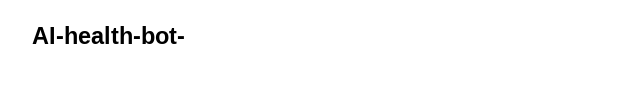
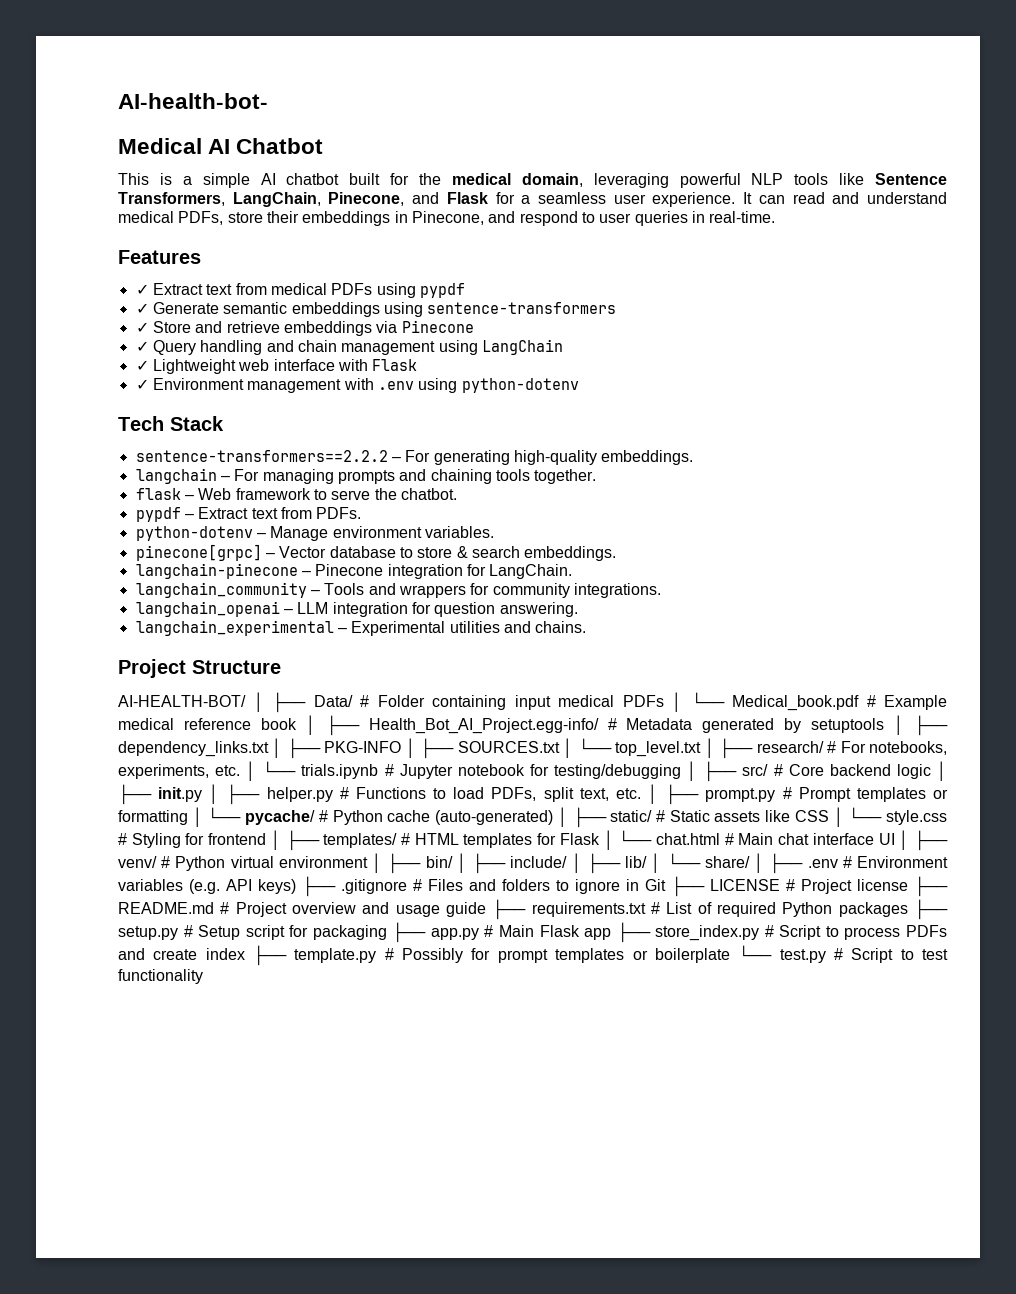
(185, 35) none -> [118,138,324,154] [118,173,947,188] [118,192,947,207] [118,211,776,226] [118,250,201,264] [135,283,465,298] [135,302,617,317] [135,320,474,336] [135,339,563,355] [135,359,418,374] [135,378,579,393] [118,416,224,431] [135,450,694,465] [135,468,597,484] [135,488,457,500] [135,507,362,522] [135,526,494,541] [135,544,617,561] [135,563,573,579] [135,582,661,598] [135,601,578,617] [135,620,587,636] [118,659,281,678] [118,692,947,713] [118,715,948,736] [118,738,948,759] [118,761,948,782] [118,784,948,805] [118,807,947,828] [118,830,948,851] [118,853,948,874] [118,876,948,897] [118,899,949,920] [118,922,947,943] [118,945,949,966] [118,969,203,984] // Medical AI Chatbot // This is a simple AI chatbot built for the medical domain, leveraging powerful NLP tools like Sentence Transformers, LangChain, Pinecone, and Flask for a seamless user experience. It can read and understand medical PDFs, store their embeddings in Pinecone, and respond to user queries in real-time. // Features // ✓ Extract text from medical PDFs using pypdf // ✓ Generate semantic embeddings using sentence-transformers // ✓ Store and retrieve embeddings via Pinecone // ✓ Query handling and chain management using LangChain // ✓ Lightweight web interface with Flask // ✓ Environment management with .env using python-dotenv // Tech Stack // sentence-transformers==2.2.2 – For generating high-quality embeddings. // langchain – For managing prompts and chaining tools together. // flask – Web framework to serve the chatbot. // pypdf – Extract text from PDFs. // python-dotenv – Manage environment variables. // pinecone[grpc] – Vector database to store & search embeddings. // langchain-pinecone – Pinecone integration for LangChain. // langchain_community – Tools and wrappers for community integrations. // langchain_openai – LLM integration for question answering. // langchain_experimental – Experimental utilities and chains. // Project Structure // AI-HEALTH-BOT/ │ ├── Data/ # Folder containing input medical PDFs │ └── Medical_book.pdf # Example medical reference book │ ├── Health_Bot_AI_Project.egg-info/ # Metadata generated by setuptools │ ├── dependency_links.txt │ ├── PKG-INFO │ ├── SOURCES.txt │ └── top_level.txt │ ├── research/ # For notebooks, experiments, etc. │ └── trials.ipynb # Jupyter notebook for testing/debugging │ ├── src/ # Core backend logic │ ├── init.py │ ├── helper.py # Functions to load PDFs, split text, etc. │ ├── prompt.py # Prompt templates or formatting │ └── pycache/ # Python cache (auto-generated) │ ├── static/ # Static assets like CSS │ └── style.css # Styling for frontend │ ├── templates/ # HTML templates for Flask │ └── chat.html # Main chat interface UI │ ├── venv/ # Python virtual environment │ ├── bin/ │ ├── include/ │ ├── lib/ │ └── share/ │ ├── .env # Environment variables (e.g. API keys) ├── .gitignore # Files and folders to ignore in Git ├── LICENSE # Project license ├── README.md # Project overview and usage guide ├── requirements.txt # List of required Python packages ├── setup.py # Setup script for packaging ├── app.py # Main Flask app ├── store_index.py # Script to process PDFs and create index ├── template.py # Possibly for prompt templates or boilerplate └── test.py # Script to test functionality

